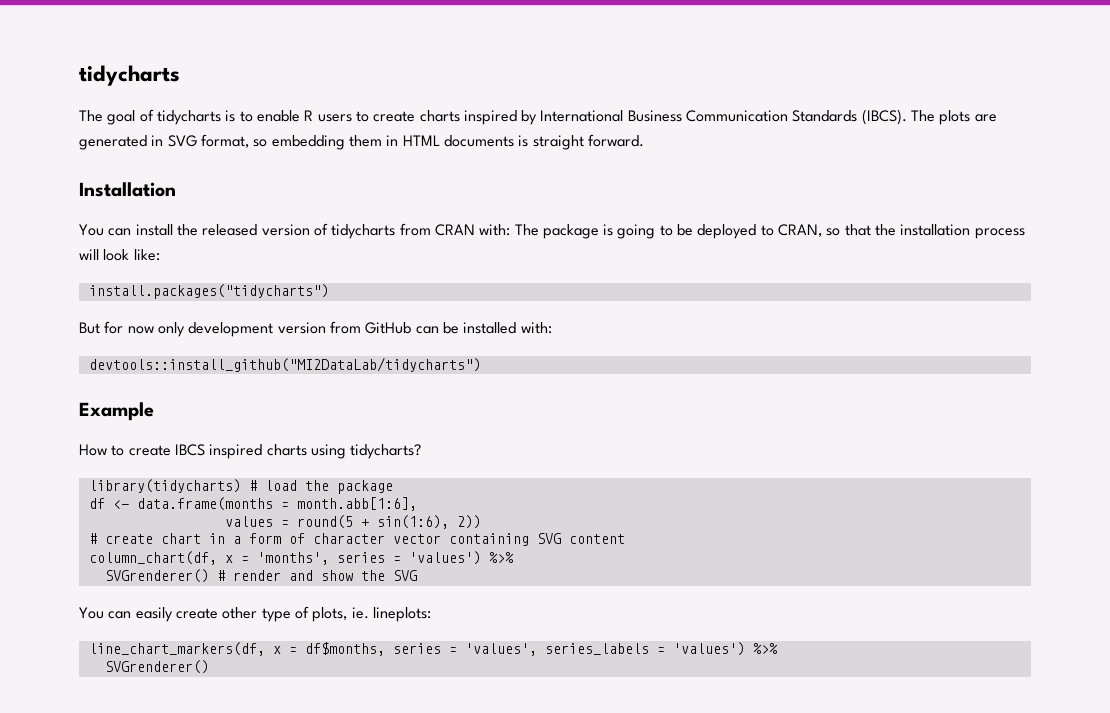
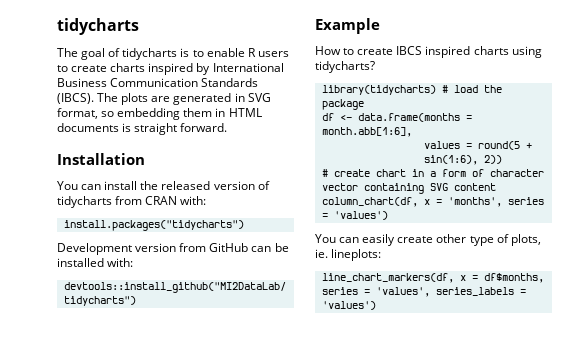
[514,224,1025,239] [79,249,160,261] [88,284,329,299] [79,321,274,337] The package is going to be deployed to CRAN, so that the installation process will look like: // install.packages("tidycharts") // But for now only development -> [63,220,244,231] [57,243,132,255] // install.packages("tidycharts") // Development
[488,552,514,563] [104,569,417,583] %>% // SVGrenderer() # render and show the SVG -> (388, 215) none
[752,643,778,654] [104,660,209,674] %>% // SVGrenderer() -> (376, 305) none

